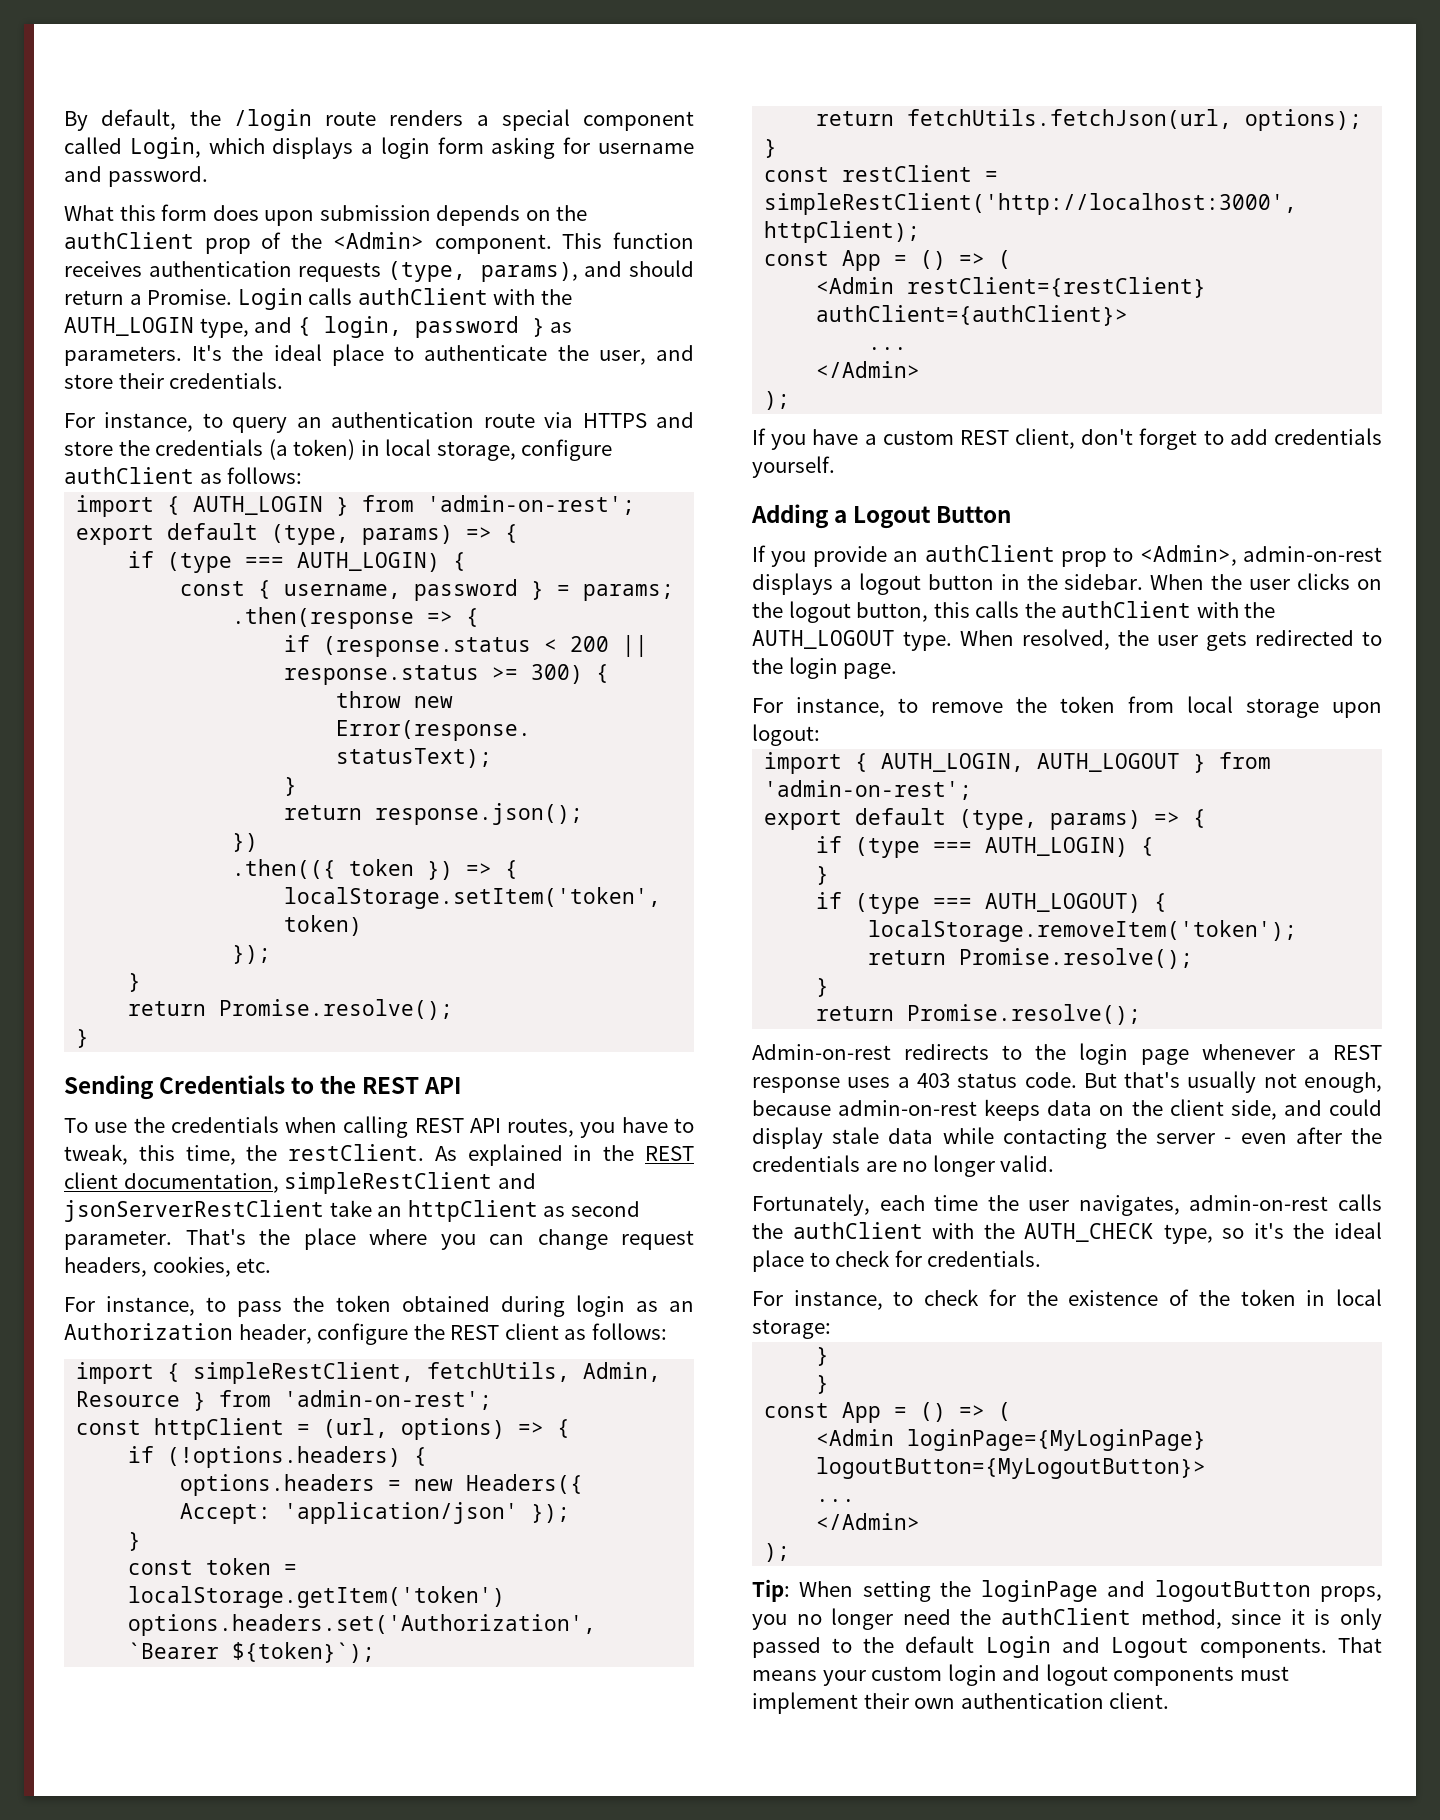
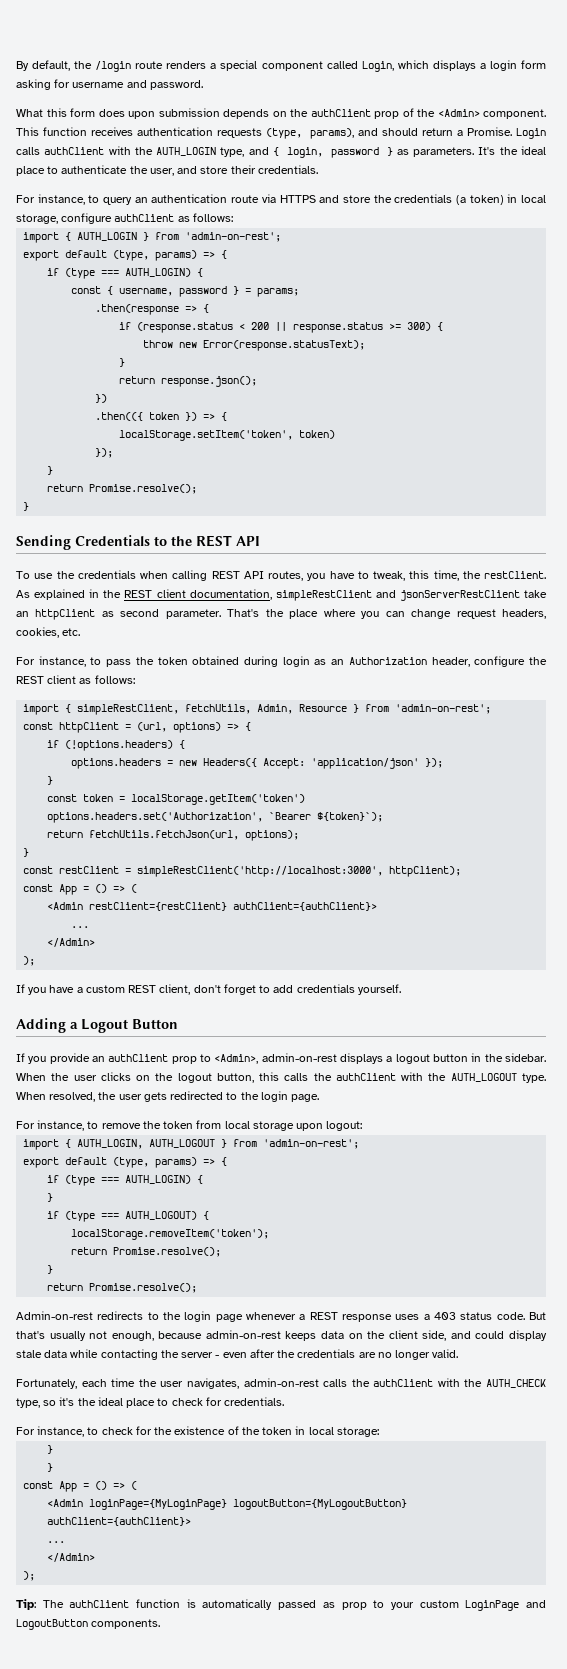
[816,1457,1207,1479] logoutButton={MyLogoutButton}> -> [233,1499,408,1510] [47,1517,192,1526] logoutButton={MyLogoutButton} authClient={authClient}>
[799,1580,1382,1602] [752,1608,1382,1630] [752,1636,1382,1658] [752,1664,1289,1686] [752,1692,1170,1714] When setting the loginPage and logoutButton props, you no longer need the authClient method, since it is only passed to the default Login and Logout components. That means your custom login and logout components must implement their own authentication client. -> [42,1599,546,1611] [16,1619,161,1630] The authClient function is automatically passed as prop to your custom LoginPage and LogoutButton components.

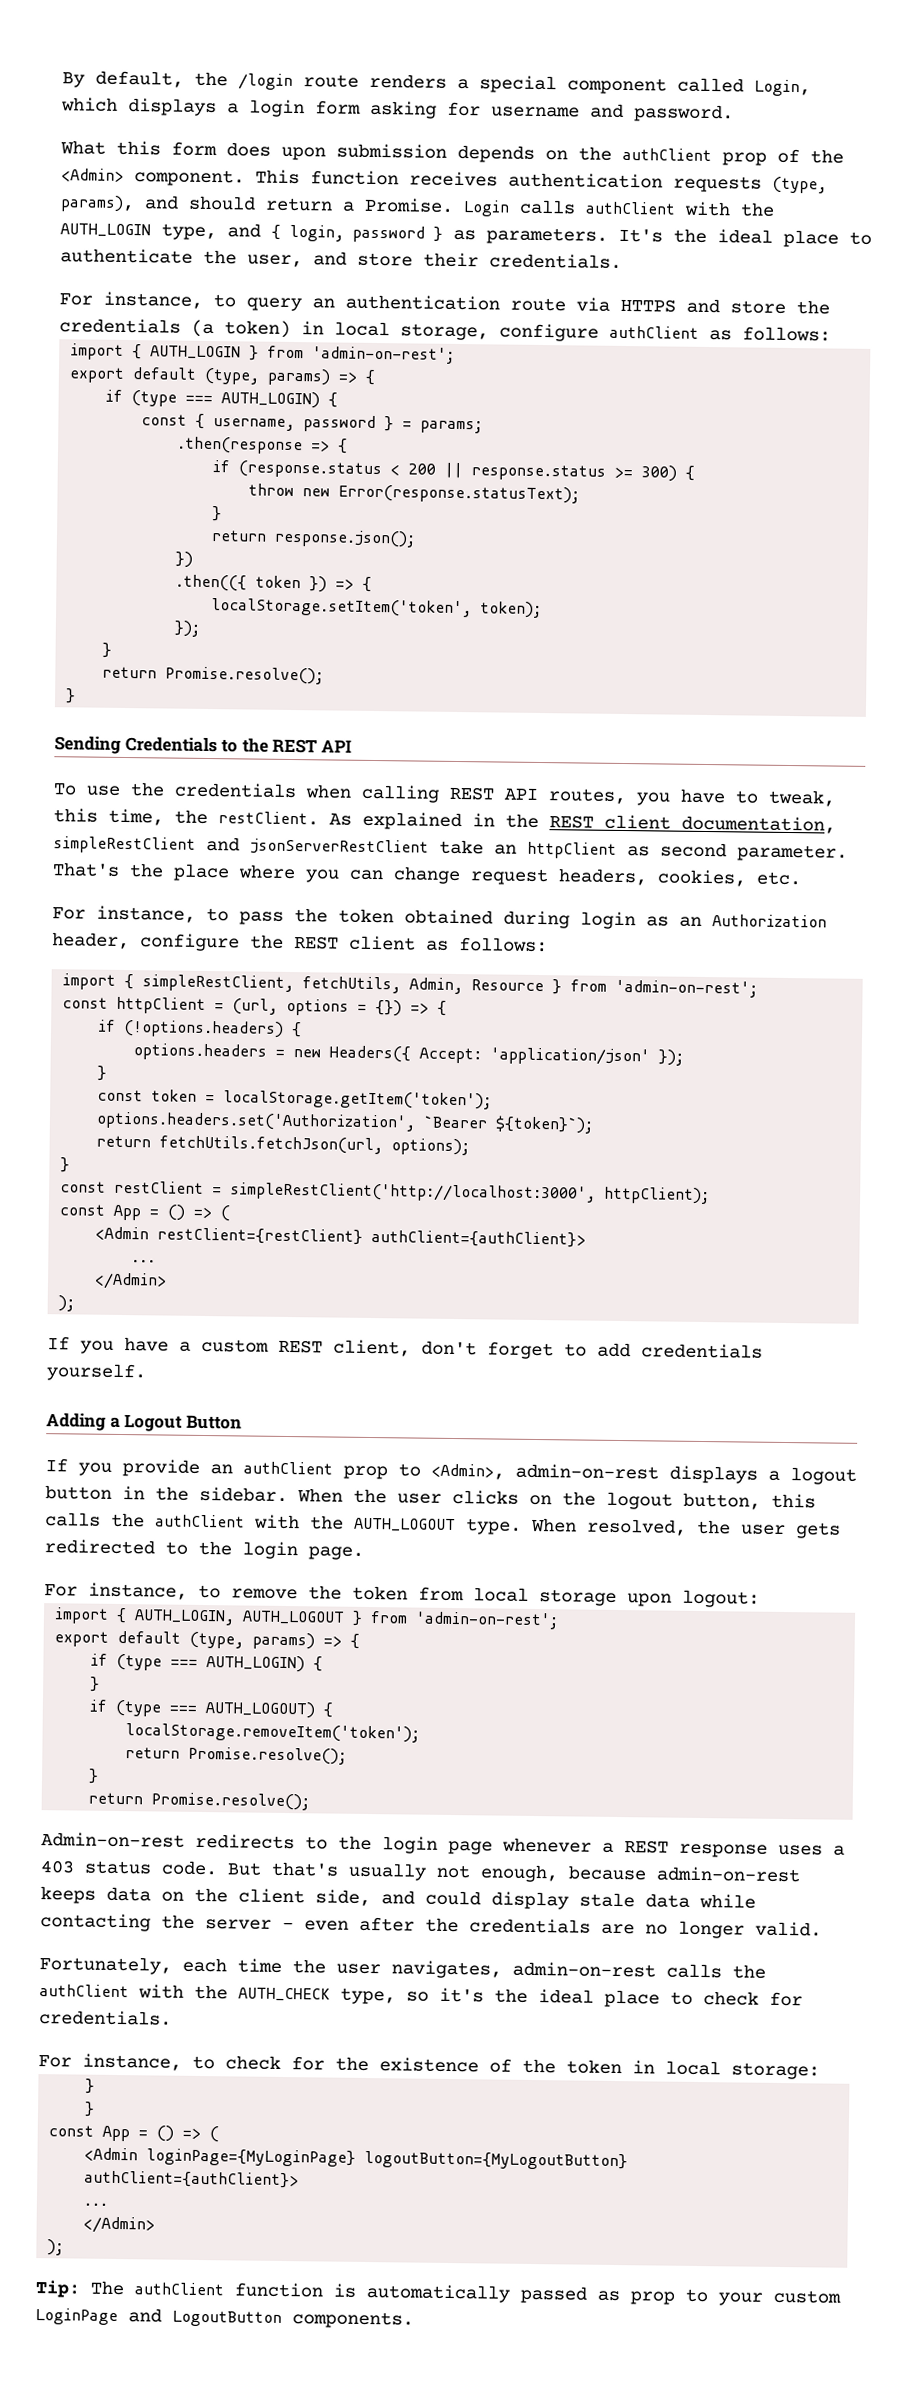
[299,430,336,439] token) -> [480,601,543,619] token);
[173,722,222,733] options) -> [286,998,403,1017] options = {})
[131,794,306,805] localStorage.getItem('token') -> [223,1090,493,1110] localStorage.getItem('token');

